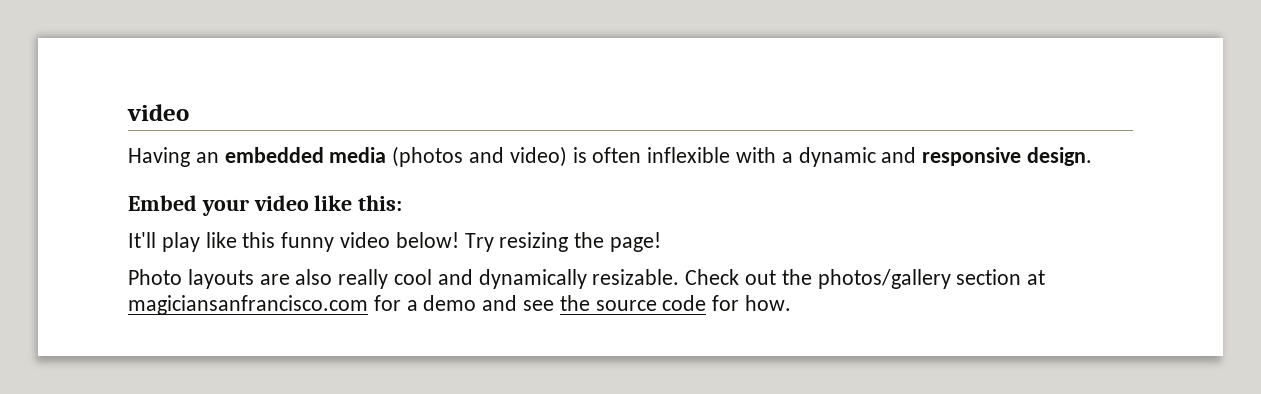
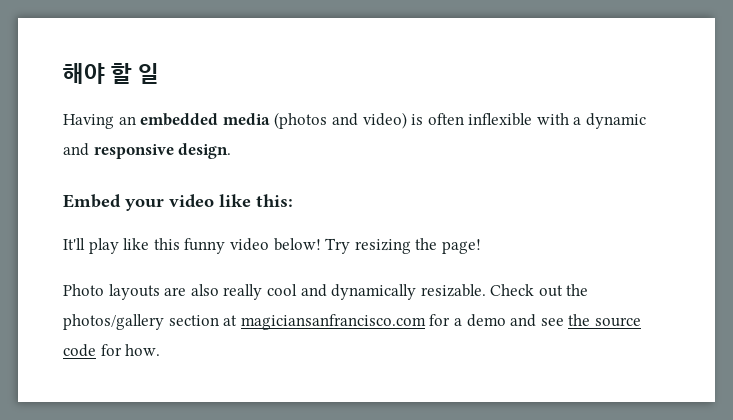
[127,104,189,121] video -> [63,63,160,84] 해야 할 일

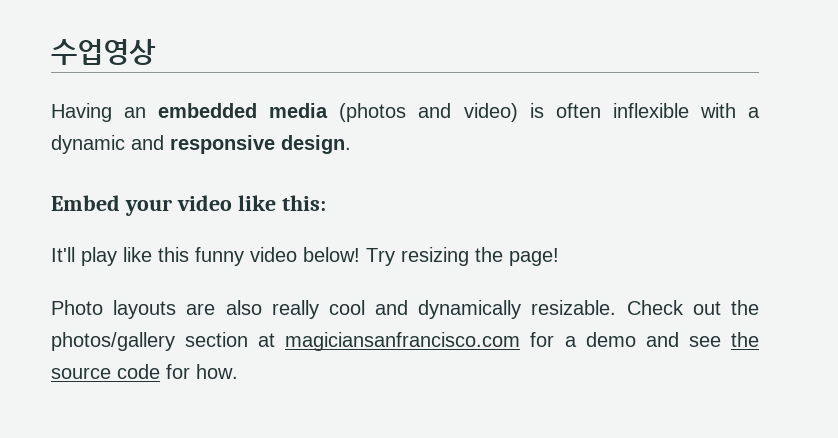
[63,63,160,84] 해야 할 일 -> [51,39,156,65] 수업영상

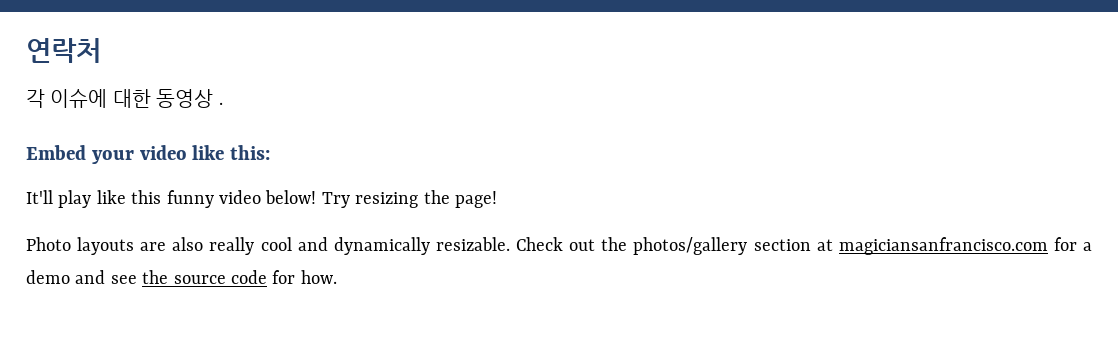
[51,39,156,65] [51,103,760,122] [51,135,351,154] 수업영상 // Having an embedded media (photos and video) is often inflexible with a dynamic and responsive design. -> [26,38,101,63] [26,89,223,108] 연락처 // 각 이슈에 대한 동영상 .

